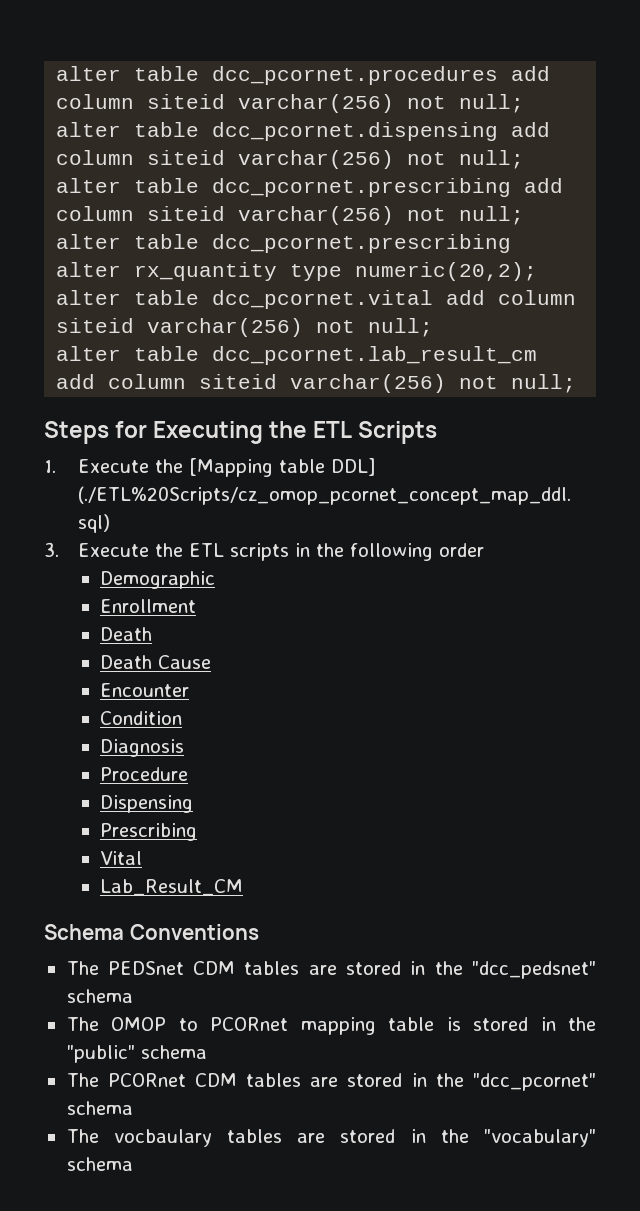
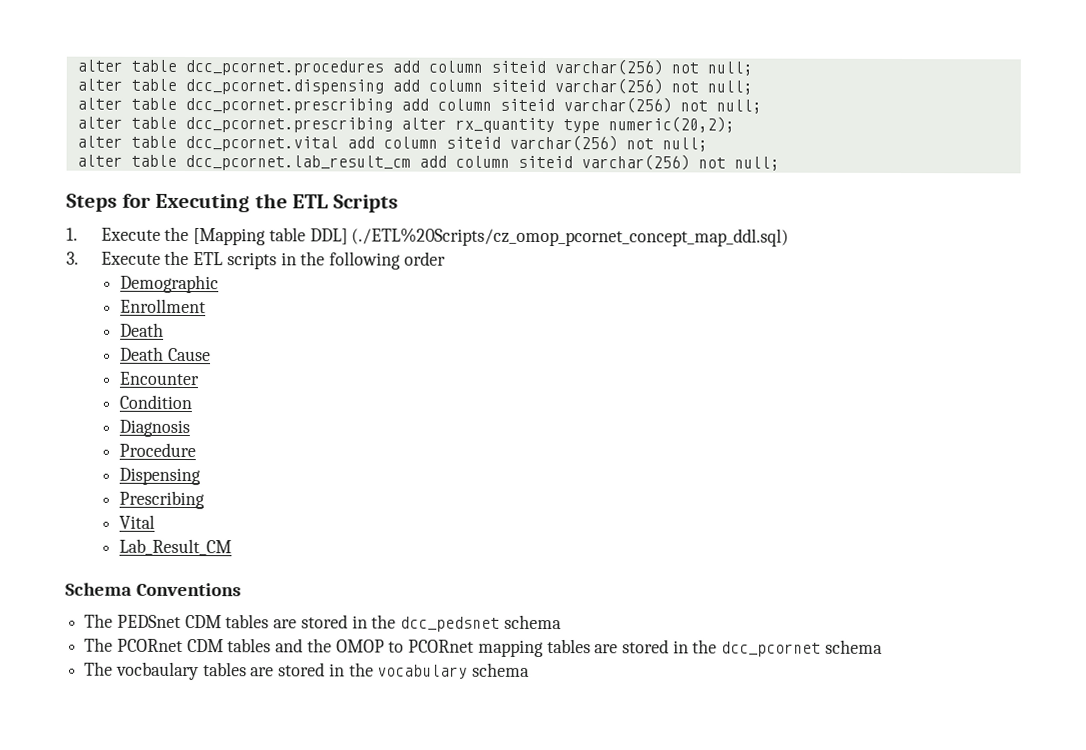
[471,961,596,979] [66,989,133,1003] [66,1017,597,1035] [66,1045,135,1063] "dcc_pedsnet" schema // The OMOP to PCORnet mapping table is stored in the "public" -> [400,616,501,632] dcc_pedsnet
[310,1073,596,1091] are stored in the "dcc_pcornet" -> [275,638,822,658] and the OMOP to PCORnet mapping tables are stored in the dcc_pcornet
[484,1129,596,1147] "vocabulary" -> [377,664,469,679] vocabulary

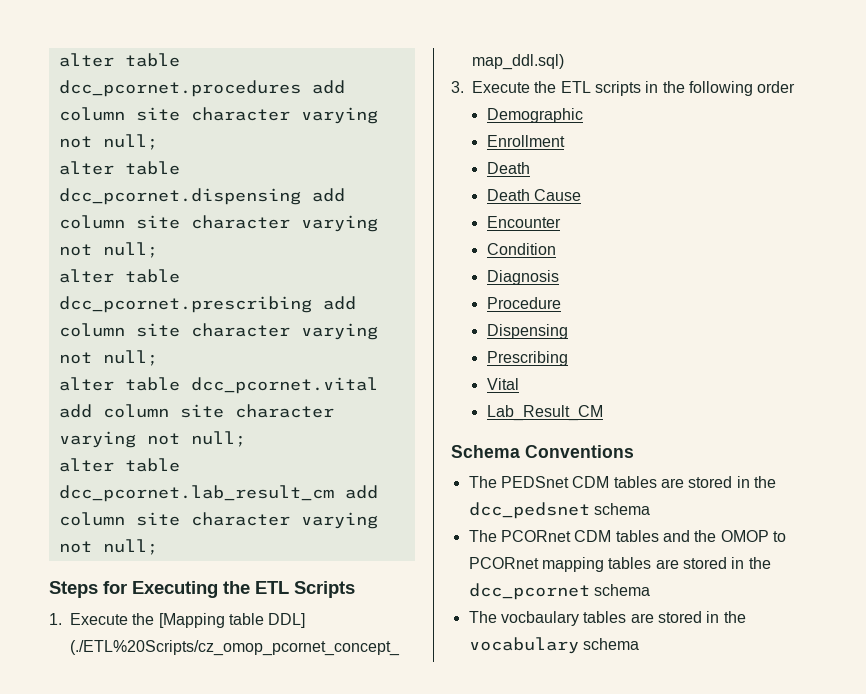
[490,59,663,76] siteid varchar(256) -> [135,107,378,124] site character varying
[490,78,663,95] siteid varchar(256) -> [135,215,378,232] site character varying
[499,97,762,114] [76,116,735,134] siteid varchar(256) not null; // alter table dcc_pcornet.prescribing alter rx_quantity type numeric(20,2); -> [135,323,378,340] [58,350,158,366] site character varying not null;
[445,134,618,152] siteid varchar(256) -> [179,404,334,418] [58,431,136,448] site character varying
[517,154,690,171] siteid varchar(256) -> [135,512,378,529] site character varying

